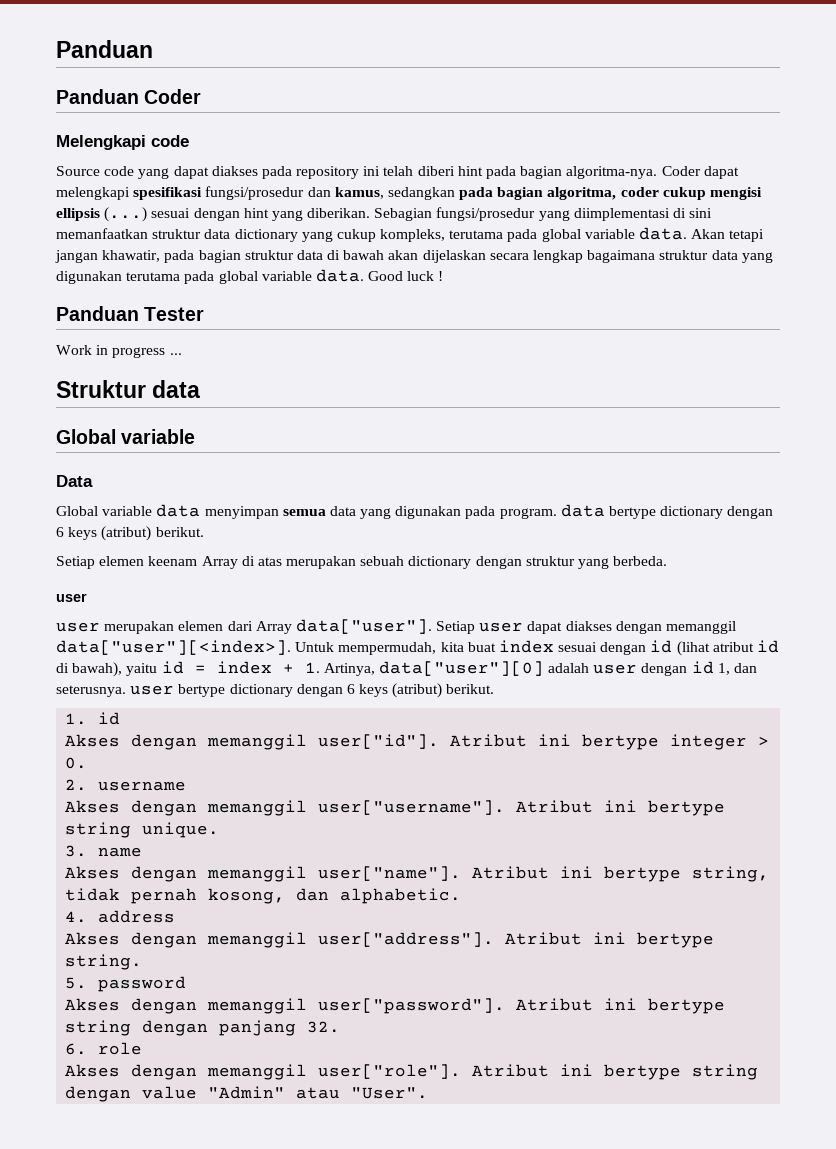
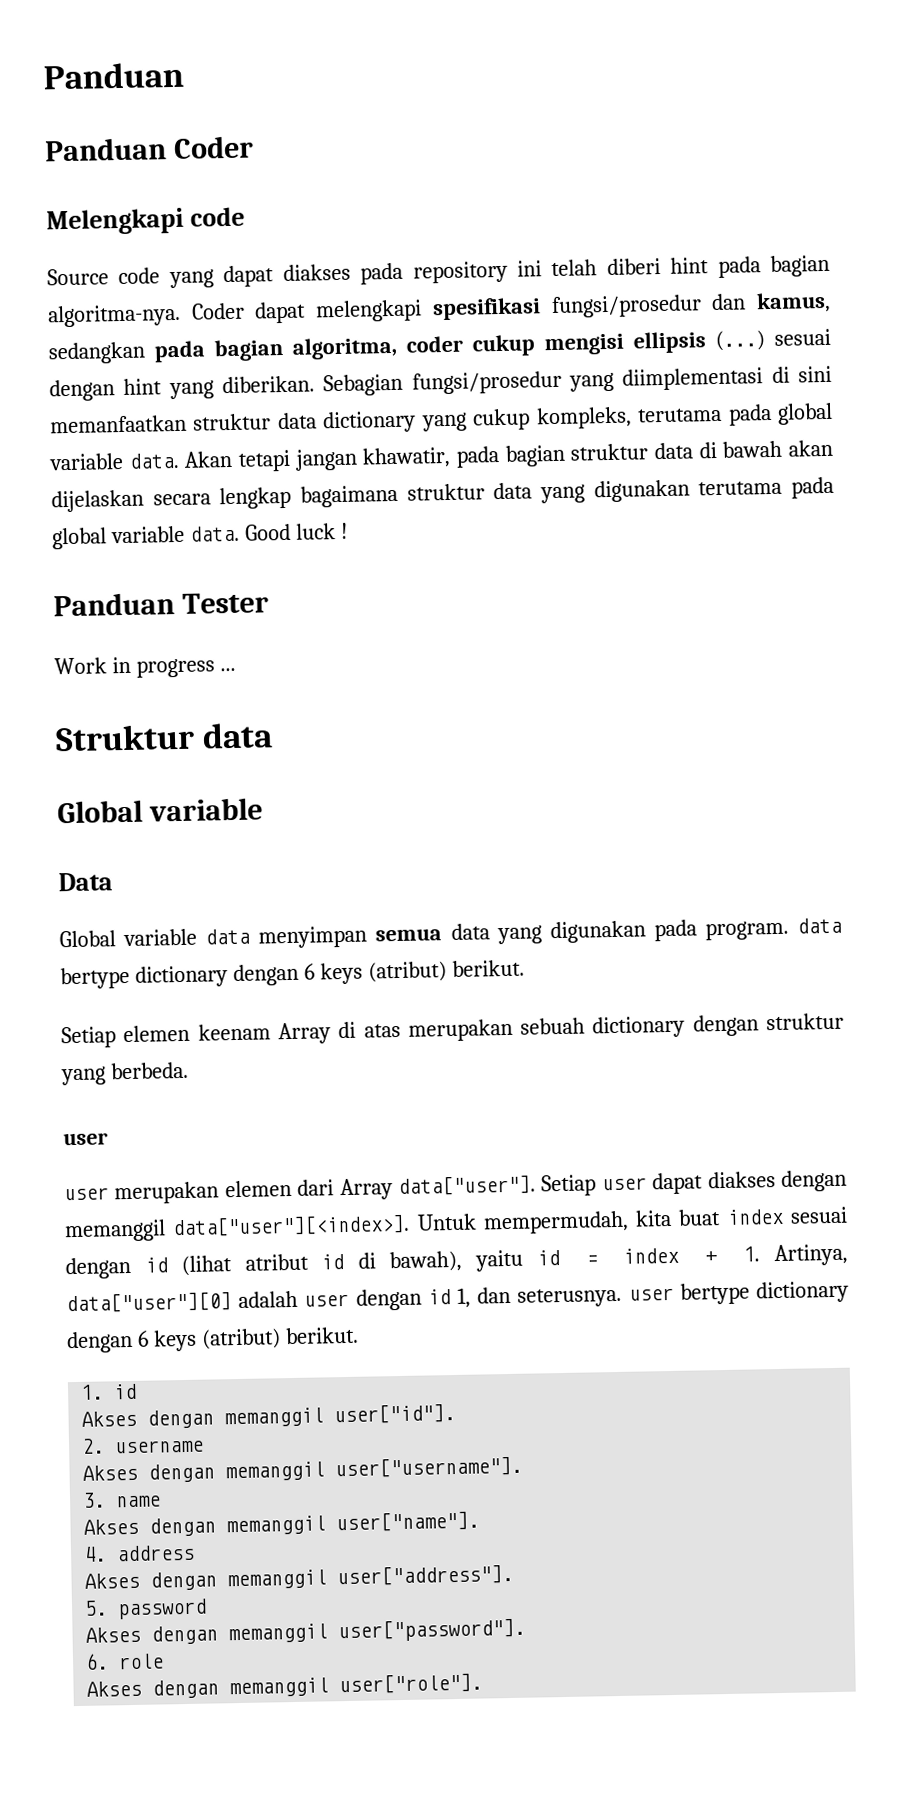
[450,734,770,750] [65,757,88,769] Atribut ini bertype integer > 0. -> (457, 1413) none
[516,800,726,816] [65,822,220,838] Atribut ini bertype string unique. -> (524, 1467) none
[472,866,770,882] [65,888,462,904] Atribut ini bertype string, tidak pernah kosong, dan alphabetic. -> (481, 1521) none
[505,932,715,948] [65,954,143,970] Atribut ini bertype string. -> (515, 1575) none
[516,998,726,1014] [65,1020,341,1036] Atribut ini bertype string dengan panjang 32. -> (527, 1630) none
[472,1064,759,1080] [65,1086,429,1102] Atribut ini bertype string dengan value "Admin" atau "User". -> (484, 1683) none

